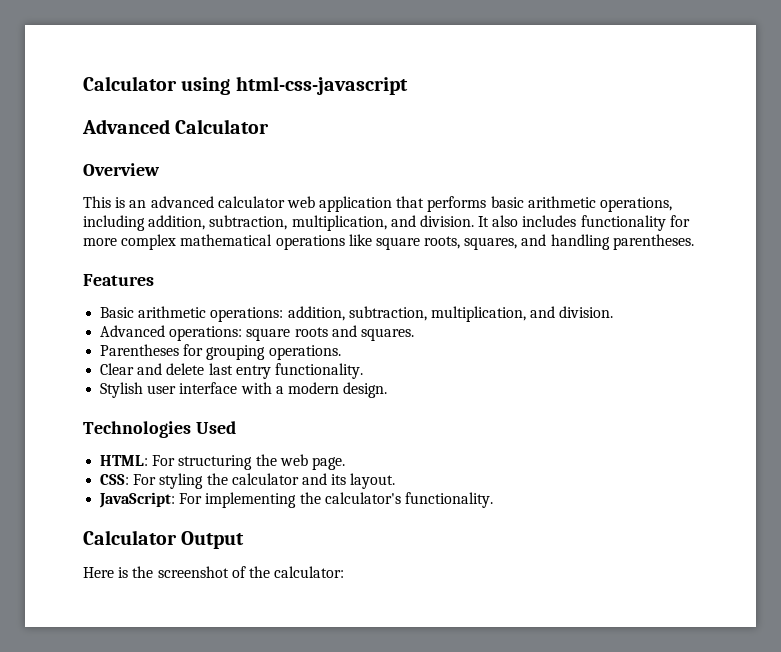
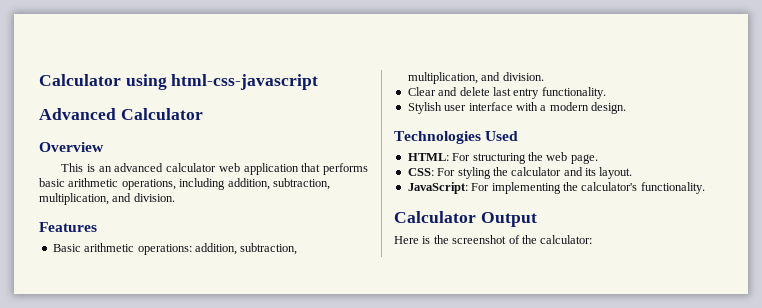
[478,215,690,231] [83,234,694,250] It also includes functionality for more complex mathematical operations like square roots, squares, and handling parentheses. -> (175, 197) none
[100,325,414,341] [100,344,341,360] // Advanced operations: square roots and squares. // Parentheses for grouping operations. -> (544, 76) none

